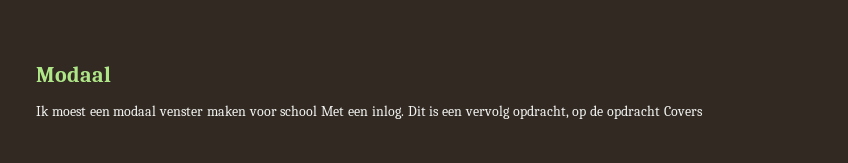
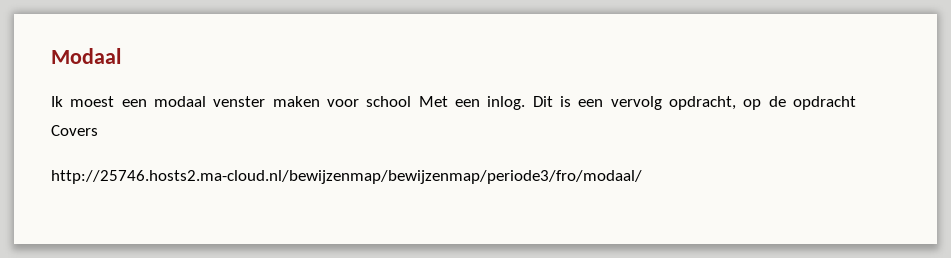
(703, 111) none -> [51,170,642,184] // http://25746.hosts2.ma-cloud.nl/bewijzenmap/bewijzenmap/periode3/fro/modaal/

